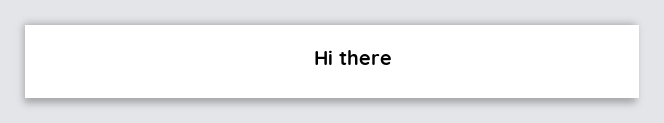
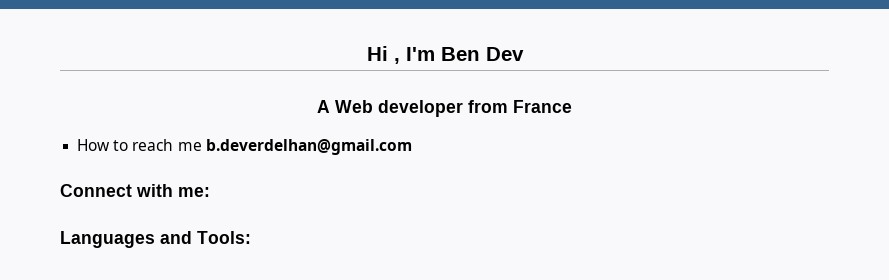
[339,50,392,65] there -> [393,47,524,64] [317,100,572,117] [77,139,412,155] [60,184,210,197] [60,231,251,248] , I'm Ben Dev // A Web developer from France // How to reach me b.deverdelhan@gmail.com // Connect with me: // Languages and Tools:

